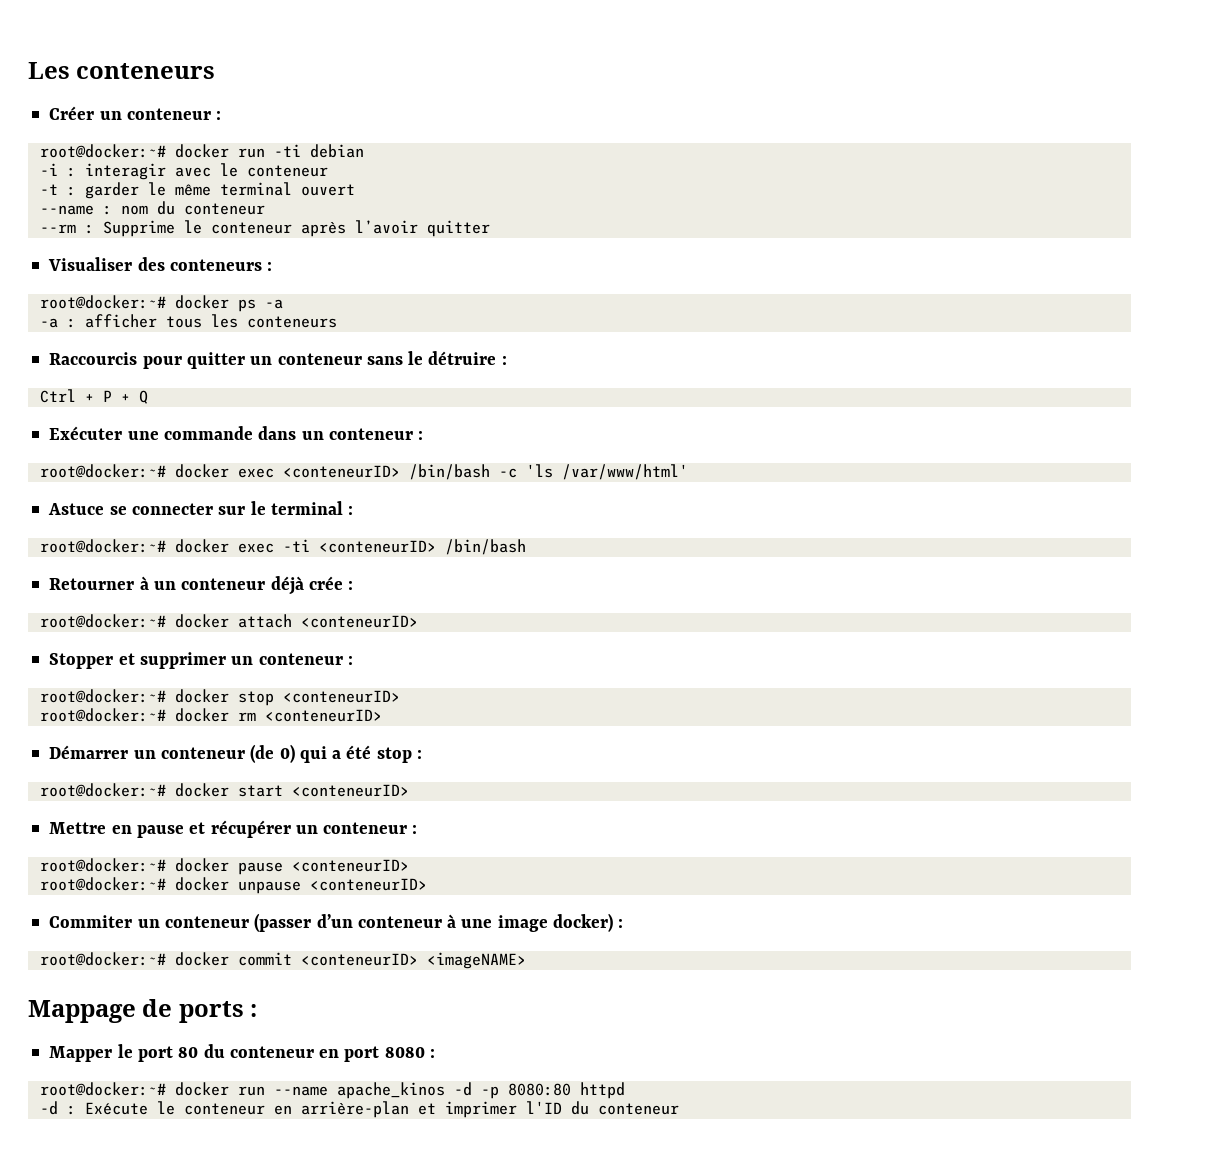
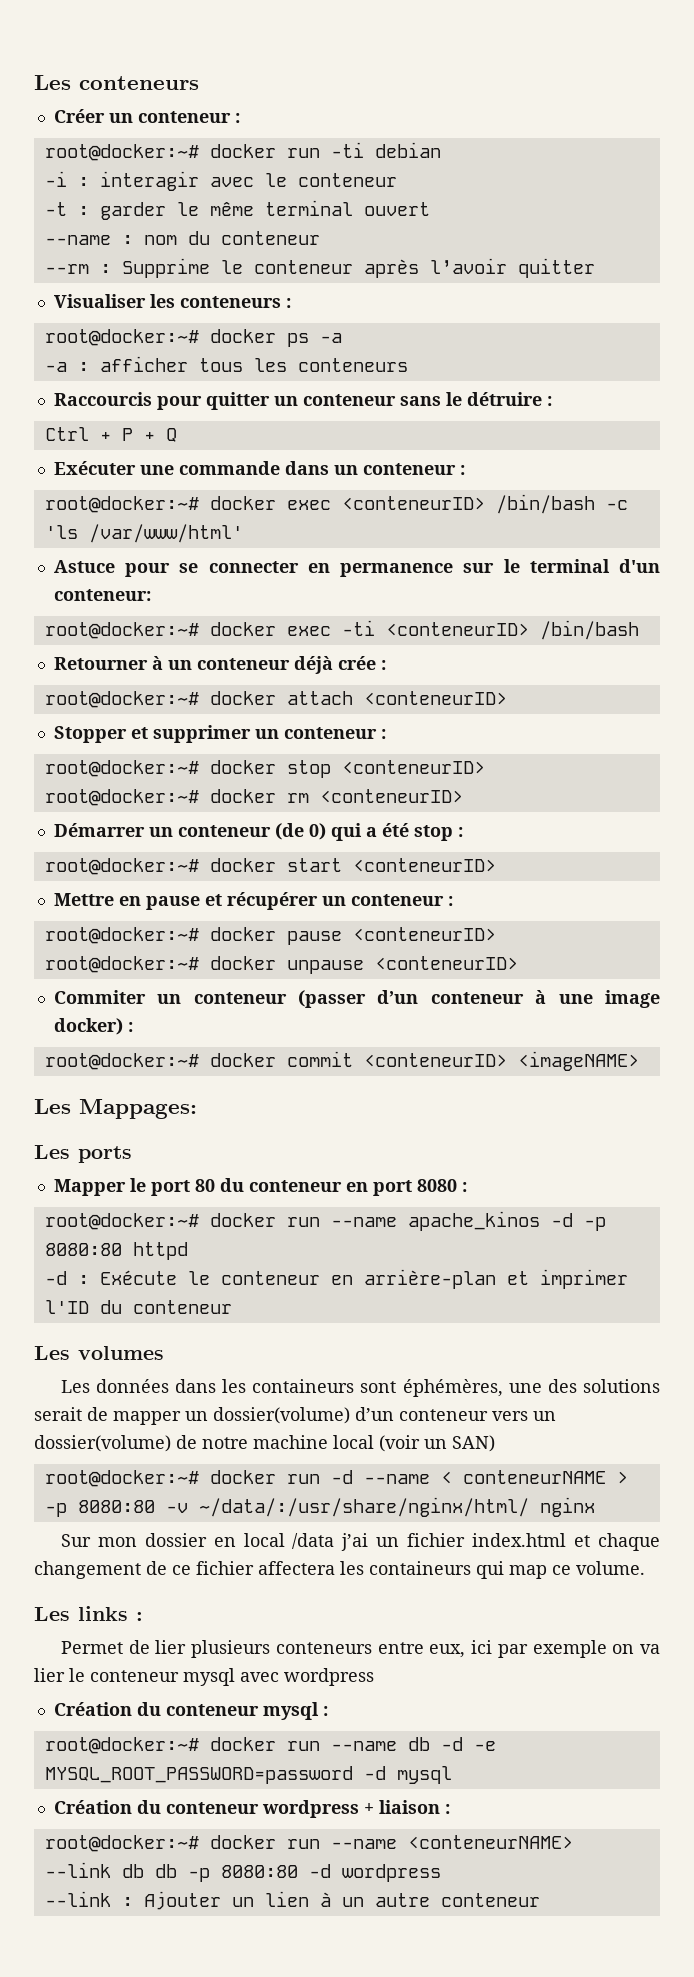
[137,257,165,271] des -> [149,294,175,308] les
(105, 509) none -> [125,563,171,577] pour
(213, 509) none -> [307,563,454,577] en permanence
[348,506,354,515] : -> [619,559,661,573] [53,589,151,601] d'un conteneur:
[28,999,173,1023] Mappage de -> [34,1099,197,1119] [34,1145,70,1159] Les Mappages: // Les
[250,1004,258,1017] : -> (132, 1154) none
(679, 1109) none -> [34,1346,164,1360] [60,1379,660,1397] [34,1407,556,1425] [34,1435,495,1452] [44,1470,628,1487] [44,1497,595,1517] [60,1533,660,1551] [34,1561,645,1579] [34,1606,143,1621] [60,1640,660,1658] [34,1668,374,1686] [53,1702,328,1720] [44,1737,496,1754] [44,1766,452,1784] [53,1800,450,1818] [44,1835,573,1852] [44,1862,441,1882] [44,1891,540,1910] // Les volumes // Les données dans les containeurs sont éphémères, une des solutions serait de mapper un dossier(volume) d’un conteneur vers un dossier(volume) de notre machine local (voir un SAN) // root@docker:~# docker run -d --name < conteneurNAME > -p 8080:80 -v ~/data/:/usr/share/nginx/html/ nginx // Sur mon dossier en local /data j’ai un fichier index.html et chaque changement de ce fichier affectera les containeurs qui map ce volume. // Les links : // Permet de lier plusieurs conteneurs entre eux, ici par exemple on va lier le conteneur mysql avec wordpress // Création du conteneur mysql : // root@docker:~# docker run --name db -d -e MYSQL_ROOT_PASSWORD=password -d mysql // Création du conteneur wordpress + liaison : // root@docker:~# docker run --name <conteneurNAME> --link db db -p 8080:80 -d wordpress // --link : Ajouter un lien à un autre conteneur

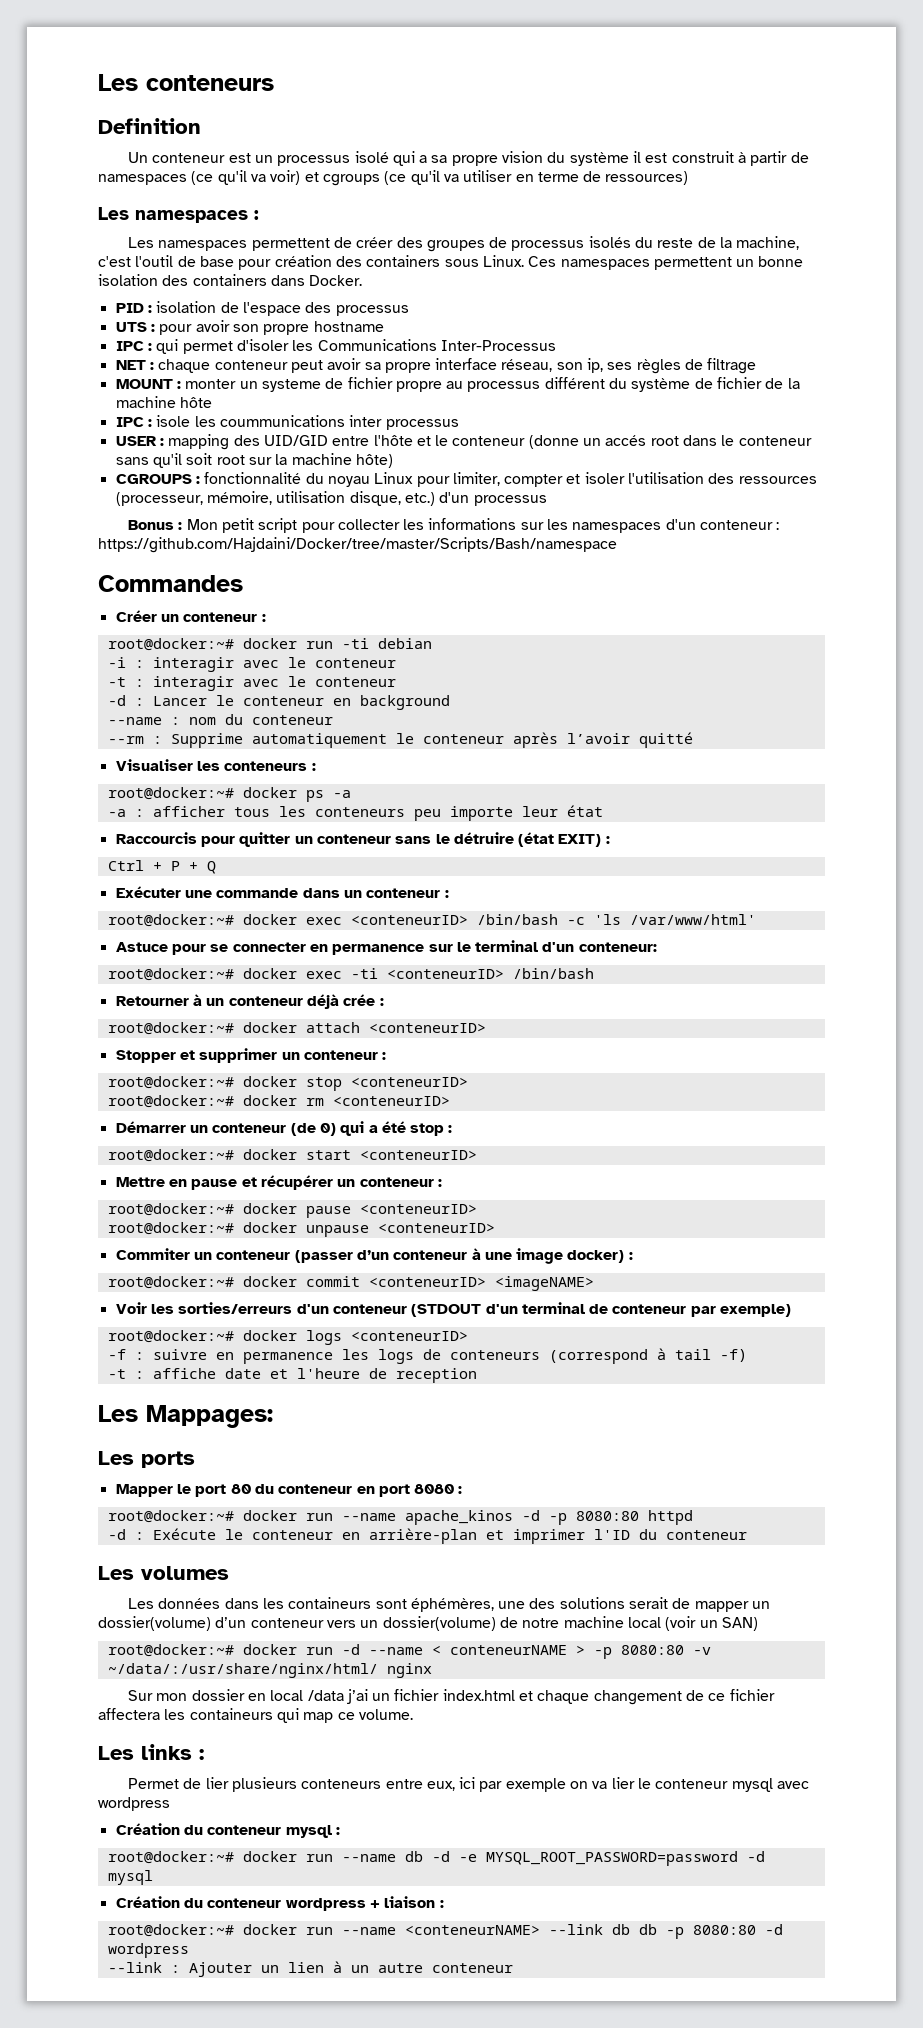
(199, 83) none -> [98,118,201,134] [127,151,809,166] [98,170,689,186] [98,207,259,223] [127,236,800,252] [98,255,804,270] [98,274,363,286] [115,301,409,316] [115,320,384,335] [115,339,556,354] [115,358,757,374] [115,377,800,392] [115,396,212,408] [115,415,459,430] [115,434,812,450] [115,453,393,468] [115,472,817,487] [115,491,547,506] [127,518,780,533] [98,537,617,553] [98,575,243,592] // Definition // Un conteneur est un processus isolé qui a sa propre vision du système il est construit à partir de namespaces (ce qu'il va voir) et cgroups (ce qu'il va utiliser en terme de ressources) // Les namespaces : // Les namespaces permettent de créer des groupes de processus isolés du reste de la machine, c'est l'outil de base pour création des containers sous Linux. Ces namespaces permettent un bonne isolation des containers dans Docker. // PID : isolation de l'espace des processus // UTS : pour avoir son propre hostname // IPC : qui permet d'isoler les Communications Inter-Processus // NET : chaque conteneur peut avoir sa propre interface réseau, son ip, ses règles de filtrage // MOUNT : monter un systeme de fichier propre au processus différent du système de fichier de la machine hôte // IPC : isole les coummunications inter processus // USER : mapping des UID/GID entre l'hôte et le conteneur (donne un accés root dans le conteneur sans qu'il soit root sur la machine hôte) // CGROUPS : fonctionnalité du noyau Linux pour limiter, compter et isoler l'utilisation des ressources (processeur, mémoire, utilisation disque, etc.) d'un processus // Bonus : Mon petit script pour collecter les informations sur les namespaces d'un conteneur : https://github.com/Hajdaini/Docker/tree/master/Scripts/Bash/namespace // Commandes
[99,200,430,220] garder le même terminal ouvert -> [152,676,396,691] [107,695,450,710] interagir avec le conteneur // -d : Lancer le conteneur en background
(210, 268) none -> [251,733,387,748] automatiquement
[517,258,595,278] quitter -> [638,732,693,748] quitté
(408, 365) none -> [413,805,603,821] peu importe leur état
(542, 399) none -> [518,832,602,847] (état EXIT)
(639, 1061) none -> [115,1302,792,1317] [107,1330,468,1345] [107,1348,747,1364] [107,1368,477,1383] // Voir les sorties/erreurs d'un conteneur (STDOUT d'un terminal de conteneur par exemple) // root@docker:~# docker logs <conteneurID> // -f : suivre en permanence les logs de conteneurs (correspond à tail -f) // -t : affiche date et l'heure de reception

